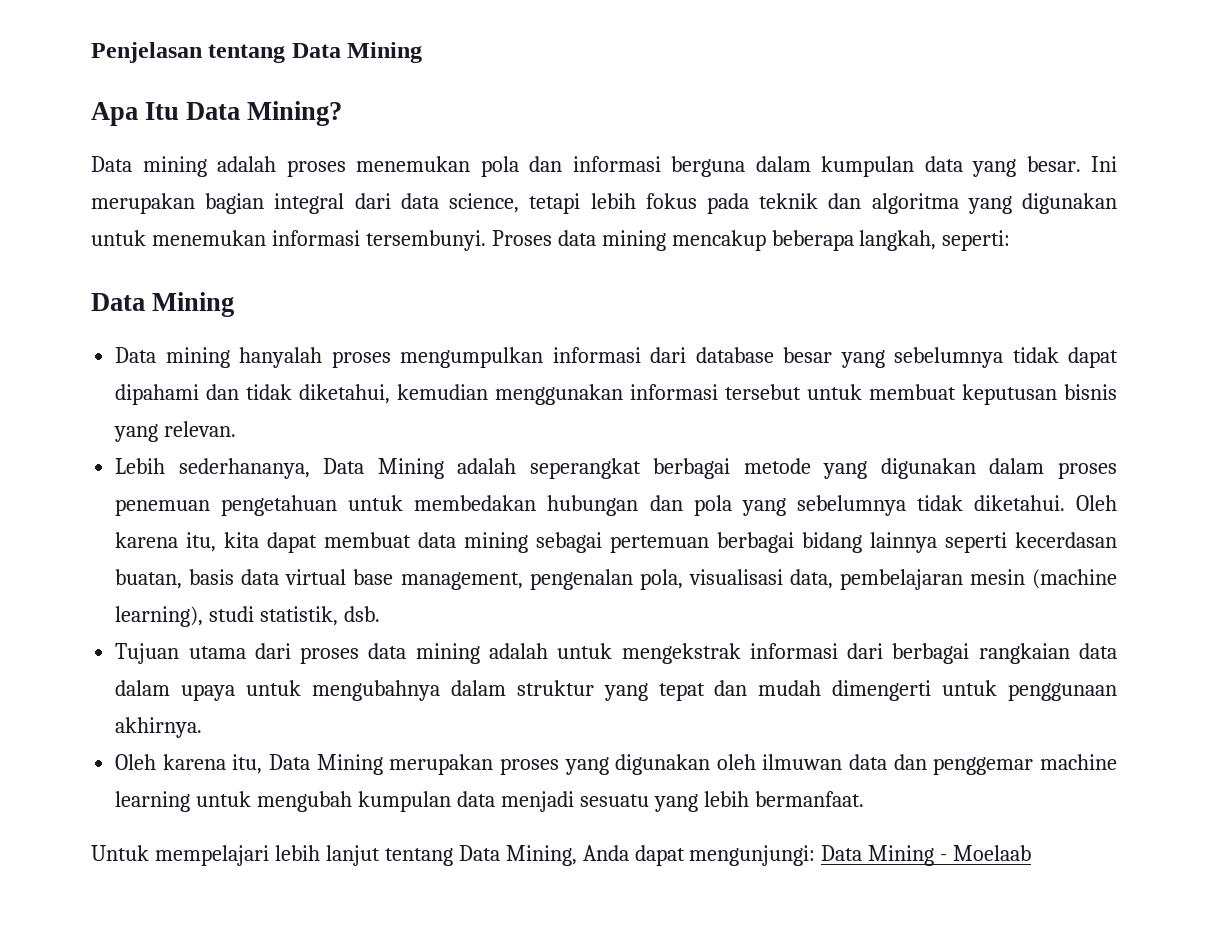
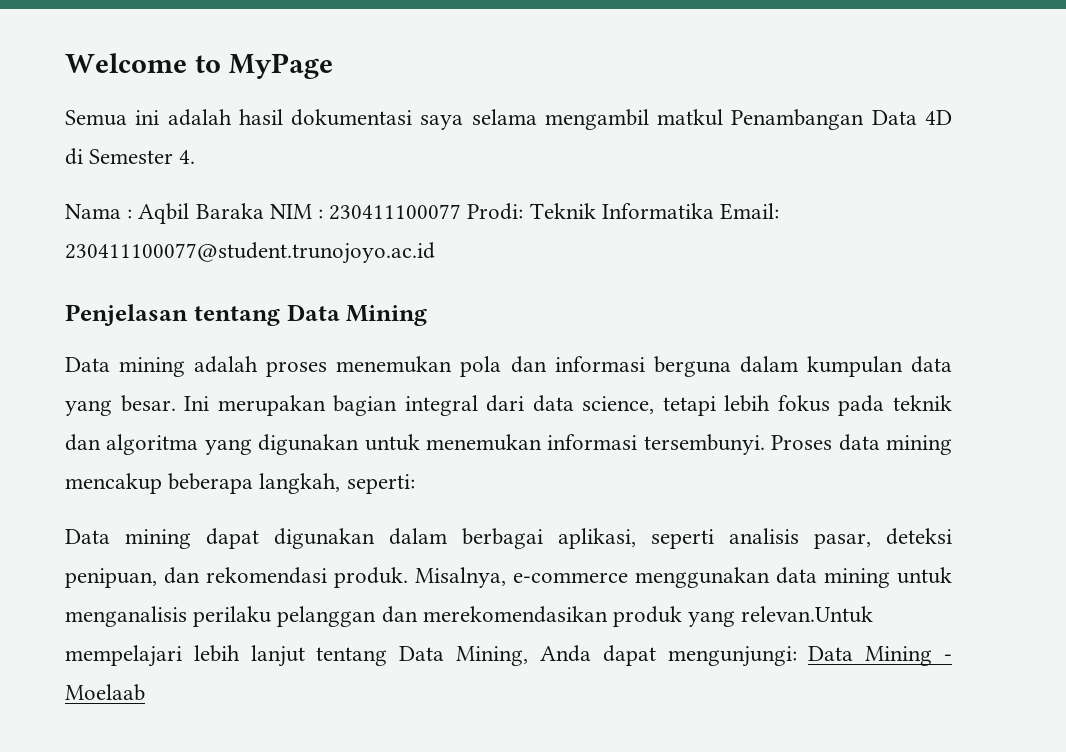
(91, 52) none -> [65,53,333,79] [65,109,952,130] [65,148,196,165] [65,203,780,224] [65,242,435,264] Welcome to MyPage // Semua ini adalah hasil dokumentasi saya selama mengambil matkul Penambangan Data 4D di Semester 4. // Nama : Aqbil Baraka NIM : 230411100077 Prodi: Teknik Informatika Email: 230411100077@student.trunojoyo.ac.id //
[91,101,343,126] // Apa Itu Data Mining? -> (428, 315) none
[91,292,235,317] [115,347,1118,368] [115,384,1118,405] [114,421,237,442] [115,458,1117,479] [115,495,1118,516] [115,532,1117,553] [115,569,1118,590] [115,606,381,627] [115,643,1117,664] [115,680,1117,701] [115,717,203,738] [115,754,1117,775] [115,791,864,812] [91,845,149,861] // Data Mining // Data mining hanyalah proses mengumpulkan informasi dari database besar yang sebelumnya tidak dapat dipahami dan tidak diketahui, kemudian menggunakan informasi tersebut untuk membuat keputusan bisnis yang relevan. // Lebih sederhananya, Data Mining adalah seperangkat berbagai metode yang digunakan dalam proses penemuan pengetahuan untuk membedakan hubungan dan pola yang sebelumnya tidak diketahui. Oleh karena itu, kita dapat membuat data mining sebagai pertemuan berbagai bidang lainnya seperti kecerdasan buatan, basis data virtual base management, pengenalan pola, visualisasi data, pembelajaran mesin (machine learning), studi statistik, dsb. // Tujuan utama dari proses data mining adalah untuk mengekstrak informasi dari berbagai rangkaian data dalam upaya untuk mengubahnya dalam struktur yang tepat dan mudah dimengerti untuk penggunaan akhirnya. // Oleh karena itu, Data Mining merupakan proses yang digunakan oleh ilmuwan data dan penggemar machine learning untuk mengubah kumpulan data menjadi sesuatu yang lebih bermanfaat. // Untuk -> [65,528,952,549] [65,567,952,588] [65,606,874,627] // Data mining dapat digunakan dalam berbagai aplikasi, seperti analisis pasar, deteksi penipuan, dan rekomendasi produk. Misalnya, e-commerce menggunakan data mining untuk menganalisis perilaku pelanggan dan merekomendasikan produk yang relevan.Untuk

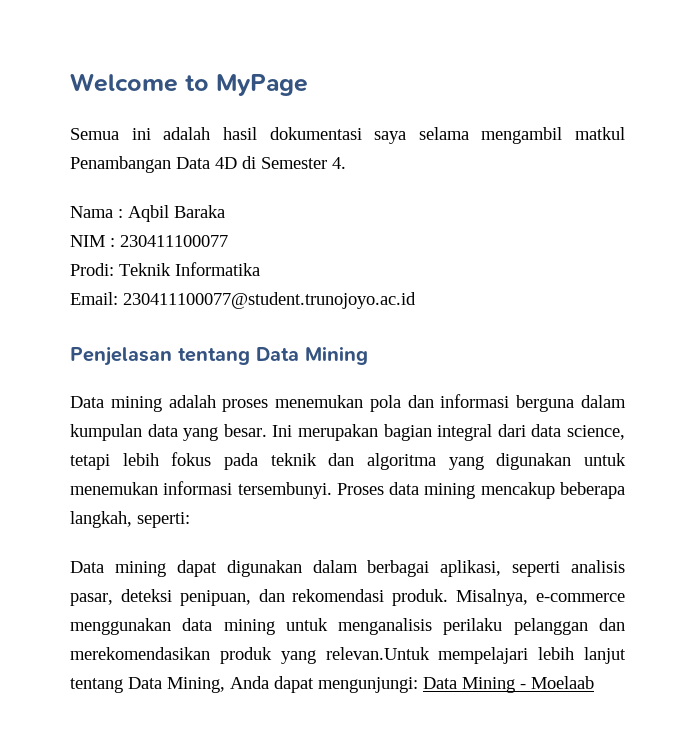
(264, 211) none -> (225, 211) //
(462, 212) none -> (228, 241) //
(714, 211) none -> (260, 269) //

